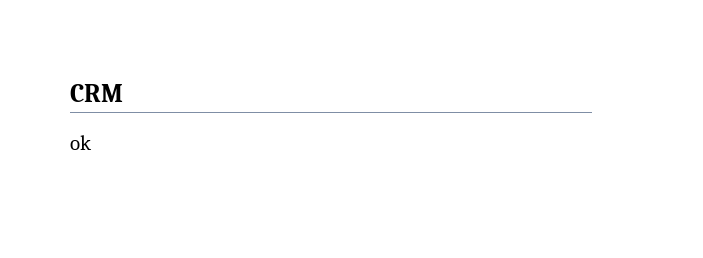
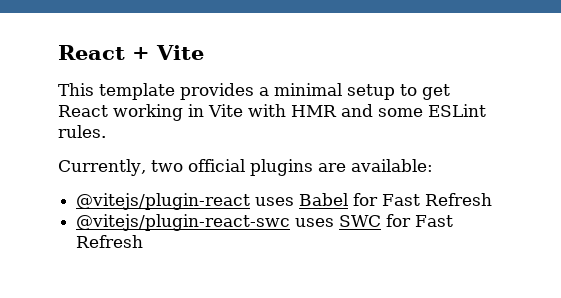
[70,84,123,102] [70,135,92,150] CRM // ok -> [58,45,204,60] [58,83,450,100] [58,104,486,121] [58,125,106,138] [58,159,433,176] [76,193,493,210] [76,214,454,231] [76,235,144,248] React + Vite // This template provides a minimal setup to get React working in Vite with HMR and some ESLint rules. // Currently, two official plugins are available: // @vitejs/plugin-react uses Babel for Fast Refresh // @vitejs/plugin-react-swc uses SWC for Fast Refresh

